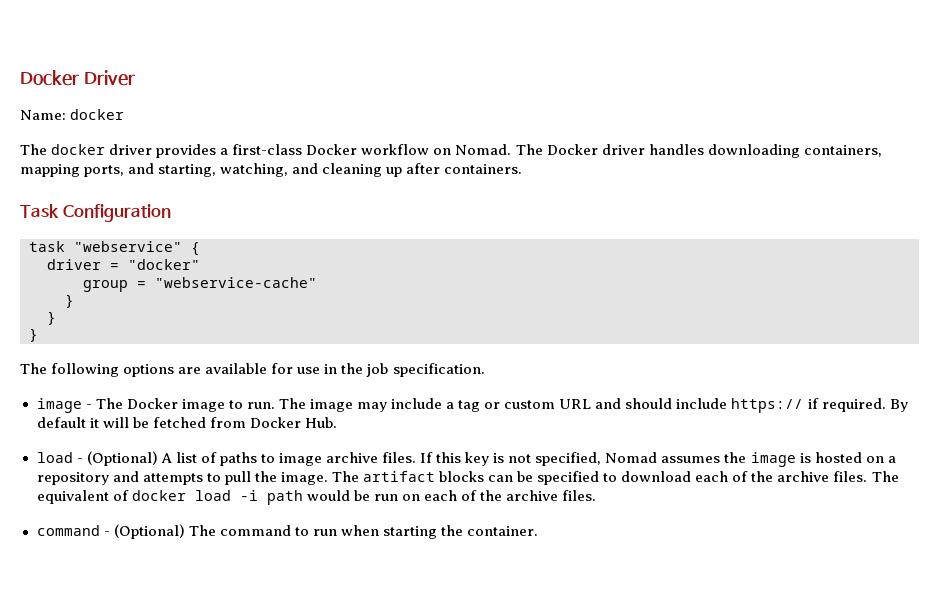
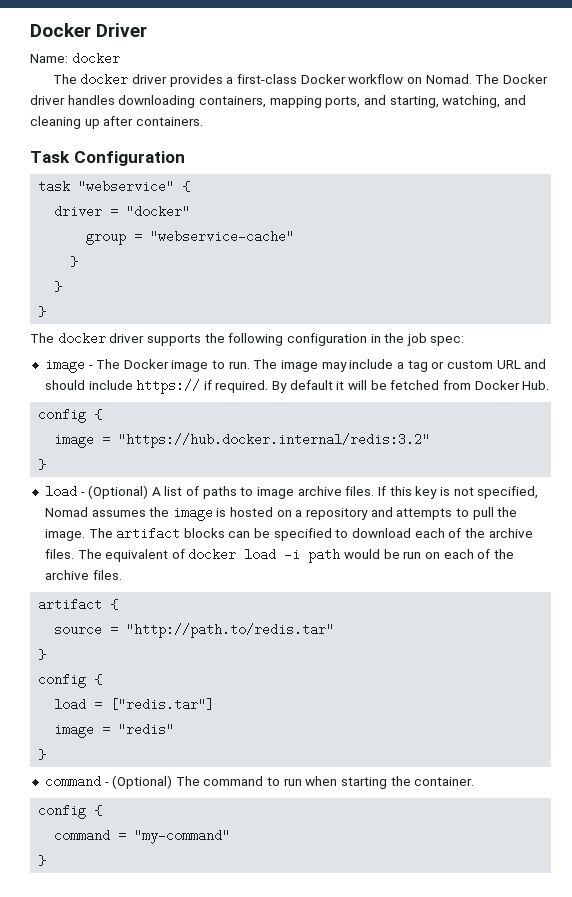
[51,363,321,377] following options are available for use -> [57,332,367,346] docker driver supports the following configuration
[392,363,485,377] specification. -> [430,336,465,346] spec:
(337, 422) none -> [38,408,103,423] [54,433,431,448] [38,459,47,470] // config { // image = "https://hub.docker.internal/redis:3.2" // }
(597, 495) none -> [38,598,119,611] [54,623,335,638] [38,649,47,660] [38,673,103,688] [54,698,215,711] [54,723,175,738] [38,749,47,760] // artifact { // source = "http://path.to/redis.tar" // } // config { // load = ["redis.tar"] // image = "redis" // }
(539, 531) none -> [38,804,103,819] [54,829,231,844] [38,855,47,866] // config { // command = "my-command" // }

